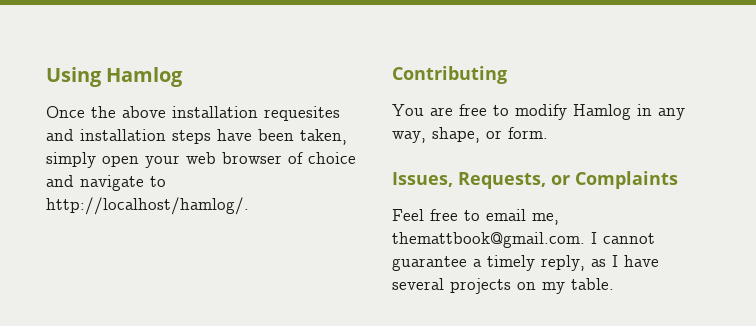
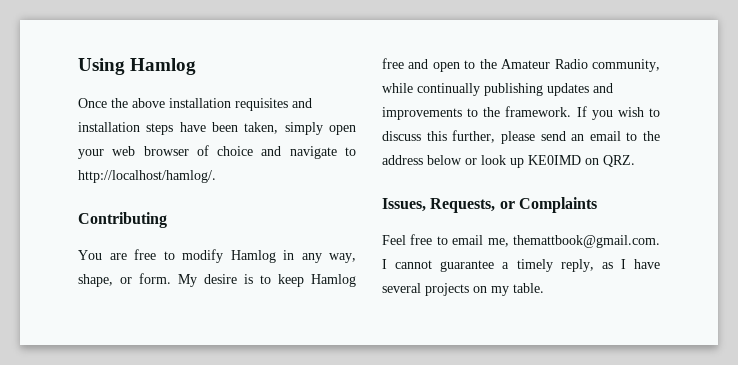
[264,106,340,121] requesites -> [235,98,288,111] requisites
(548, 133) none -> [178,274,356,287] [382,58,660,72] [382,83,613,96] [382,106,660,120] [382,130,660,144] [382,155,635,168] My desire is to keep Hamlog free and open to the Amateur Radio community, while continually publishing updates and improvements to the framework. If you wish to discuss this further, please send an email to the address below or look up KE0IMD on QRZ.

